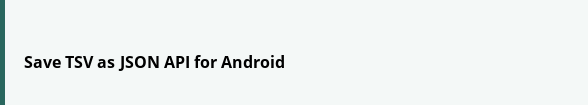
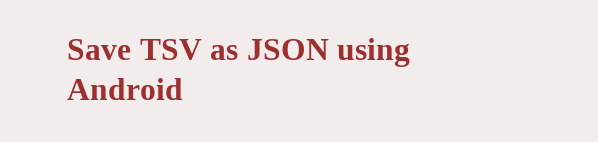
[163,55,217,68] API for -> [337,38,411,67] using

